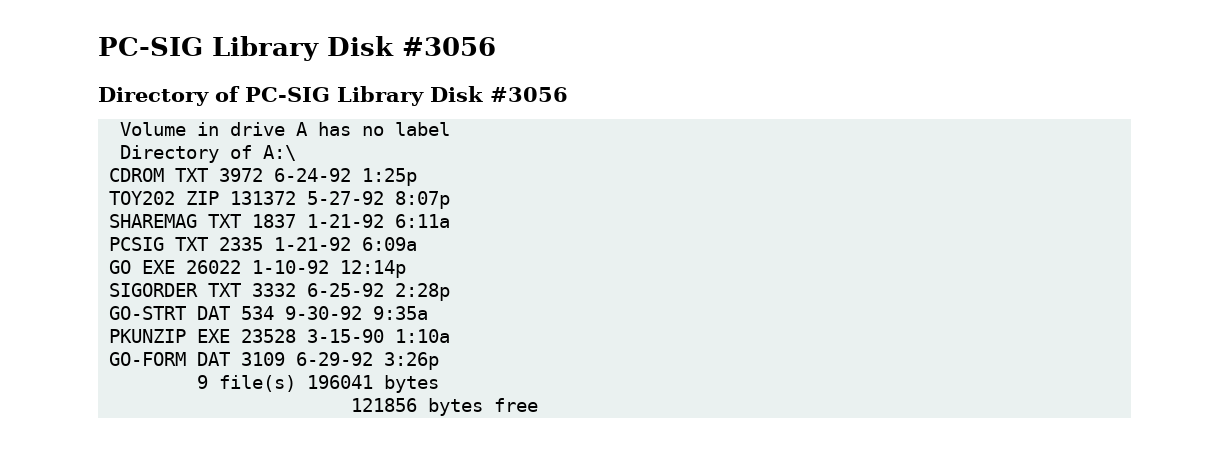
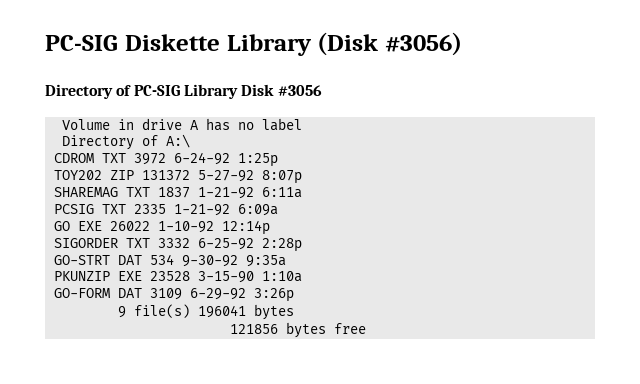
[98,36,496,61] PC-SIG Library Disk #3056 -> [45,32,462,56] PC-SIG Diskette Library (Disk #3056)

